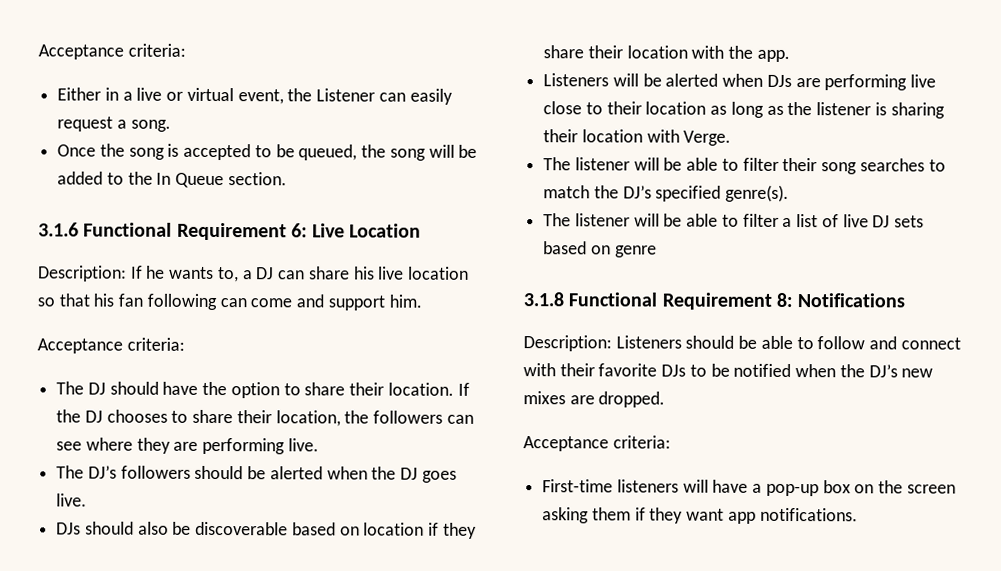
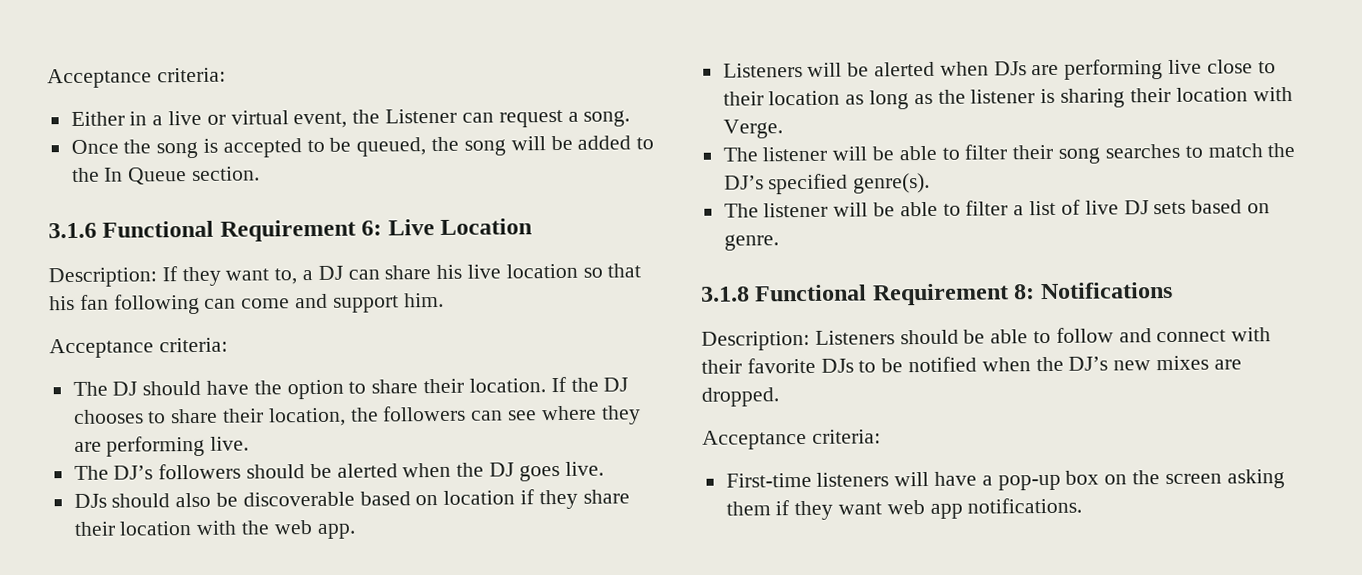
[409,88,453,105] easily -> (494, 117) none
[146,265,215,279] he wants -> [181,266,270,287] they want
(754, 52) none -> [273,520,313,535] web
[614,245,657,258] genre -> [723,234,779,251] genre.
(725, 514) none -> [886,500,925,515] web

